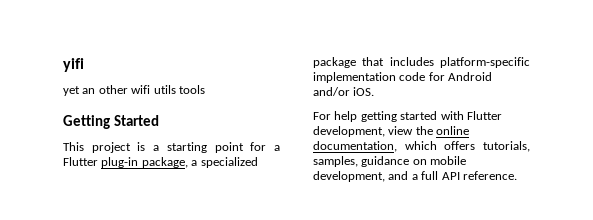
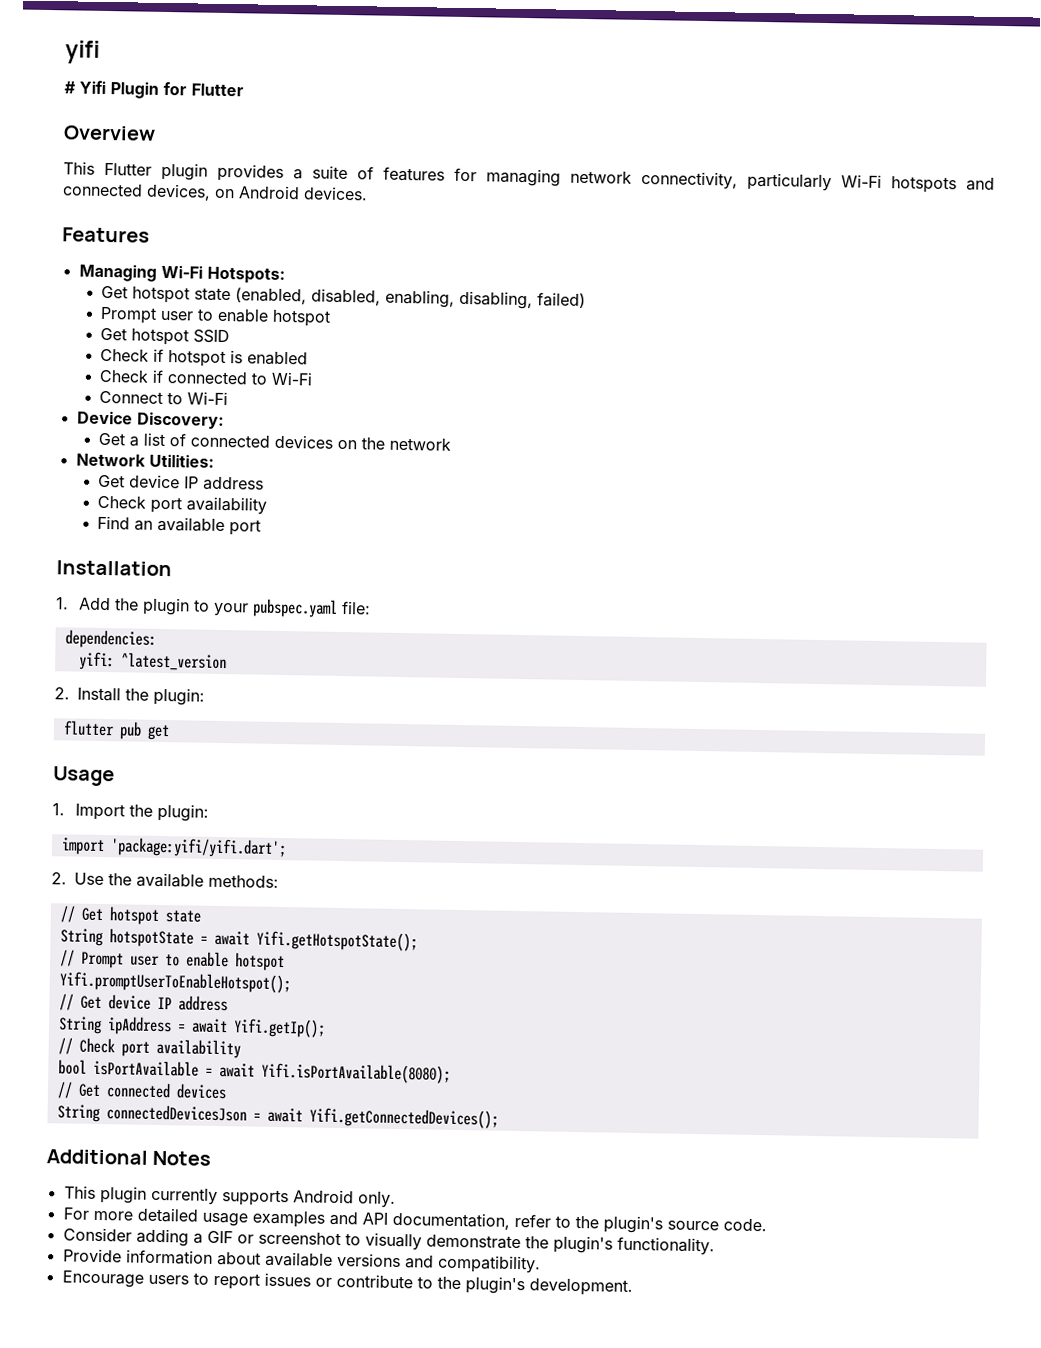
[63,85,205,96] [63,115,159,129] [63,142,280,153] [63,157,258,168] [313,57,530,68] [313,72,493,83] [313,87,375,96] [313,111,502,122] [313,126,470,137] [313,141,530,152] [313,156,467,167] [313,171,517,182] yet an other wifi utils tools // Getting Started // This project is a starting point for a Flutter plug-in package, a specialized package that includes platform-specific implementation code for Android and/or iOS. // For help getting started with Flutter development, view the online documentation, which offers tutorials, samples, guidance on mobile development, and a full API reference. -> [64,80,244,99] [63,125,156,141] [63,161,995,194] [62,183,368,201] [62,227,150,243] [78,263,285,284] [101,285,587,310] [100,306,332,327] [100,327,231,346] [100,348,309,368] [99,369,314,386] [99,390,229,406] [76,410,224,429] [98,432,452,451] [75,453,214,468] [98,474,265,491] [97,495,268,515] [97,515,262,536] [56,560,172,577] [56,597,371,618] [64,629,157,649] [78,651,227,672] [54,687,205,706] [62,720,170,741] [53,766,115,787] [52,803,209,822] [60,837,287,859] [51,872,279,888] [59,905,201,925] [59,928,418,952] [59,949,285,972] [58,971,291,994] [58,993,228,1012] [57,1016,326,1038] [57,1037,241,1059] [57,1059,451,1084] [56,1081,227,1100] [56,1104,499,1129] [46,1149,212,1166] [63,1185,396,1208] [62,1207,767,1234] [62,1227,715,1256] [62,1248,541,1274] [61,1270,633,1296] # Yifi Plugin for Flutter // Overview // This Flutter plugin provides a suite of features for managing network connectivity, particularly Wi-Fi hotspots and connected devices, on Android devices. // Features // Managing Wi-Fi Hotspots: // Get hotspot state (enabled, disabled, enabling, disabling, failed) // Prompt user to enable hotspot // Get hotspot SSID // Check if hotspot is enabled // Check if connected to Wi-Fi // Connect to Wi-Fi // Device Discovery: // Get a list of connected devices on the network // Network Utilities: // Get device IP address // Check port availability // Find an available port // Installation // 1. Add the plugin to your pubspec.yaml file: // dependencies: // yifi: ^latest_version // 2. Install the plugin: // flutter pub get // Usage // 1. Import the plugin: // import 'package:yifi/yifi.dart'; // 2. Use the available methods: // // Get hotspot state // String hotspotState = await Yifi.getHotspotState(); // // Prompt user to enable hotspot // Yifi.promptUserToEnableHotspot(); // // Get device IP address // String ipAddress = await Yifi.getIp(); // // Check port availability // bool isPortAvailable = await Yifi.isPortAvailable(8080); // // Get connected devices // String connectedDevicesJson = await Yifi.getConnectedDevices(); // Additional Notes // This plugin currently supports Android only. // For more detailed usage examples and API documentation, refer to the plugin's source code. // Consider adding a GIF or screenshot to visually demonstrate the plugin's functionality. // Provide information about available versions and compatibility. // Encourage users to report issues or contribute to the plugin's development.

